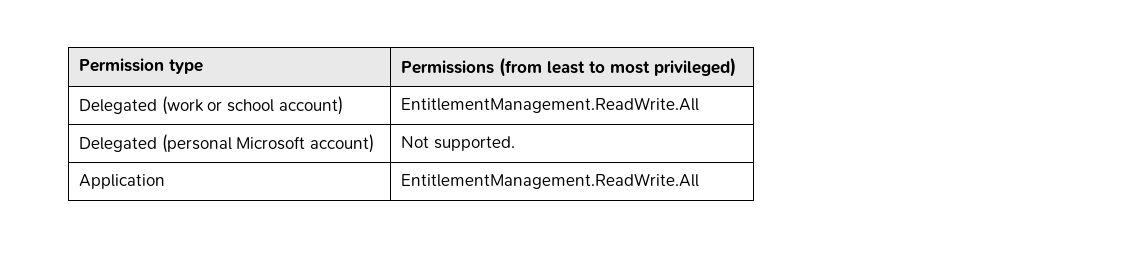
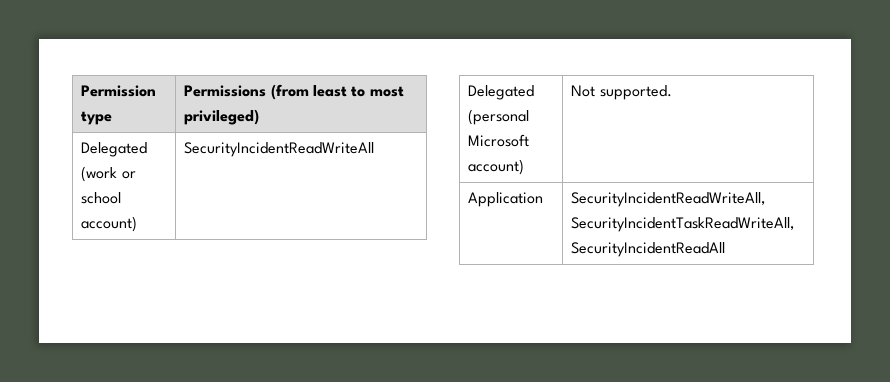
[401,97,700,113] EntitlementManagement.ReadWrite.All -> [184,142,375,157] SecurityIncidentReadWriteAll
[401,173,700,189] EntitlementManagement.ReadWrite.All -> [571,192,766,207] [571,217,795,232] [571,242,726,257] SecurityIncidentReadWriteAll, SecurityIncidentTaskReadWriteAll, SecurityIncidentReadAll

